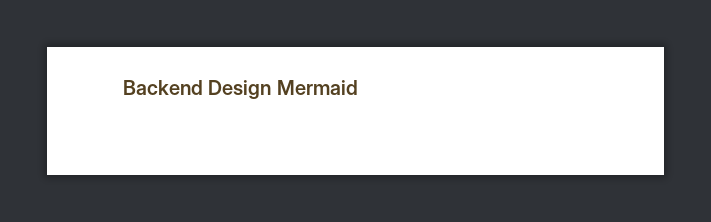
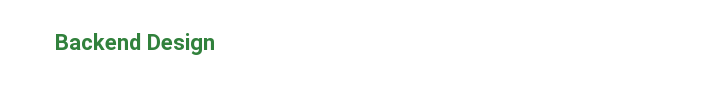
[276,80,358,95] Mermaid -> (215, 44) none

